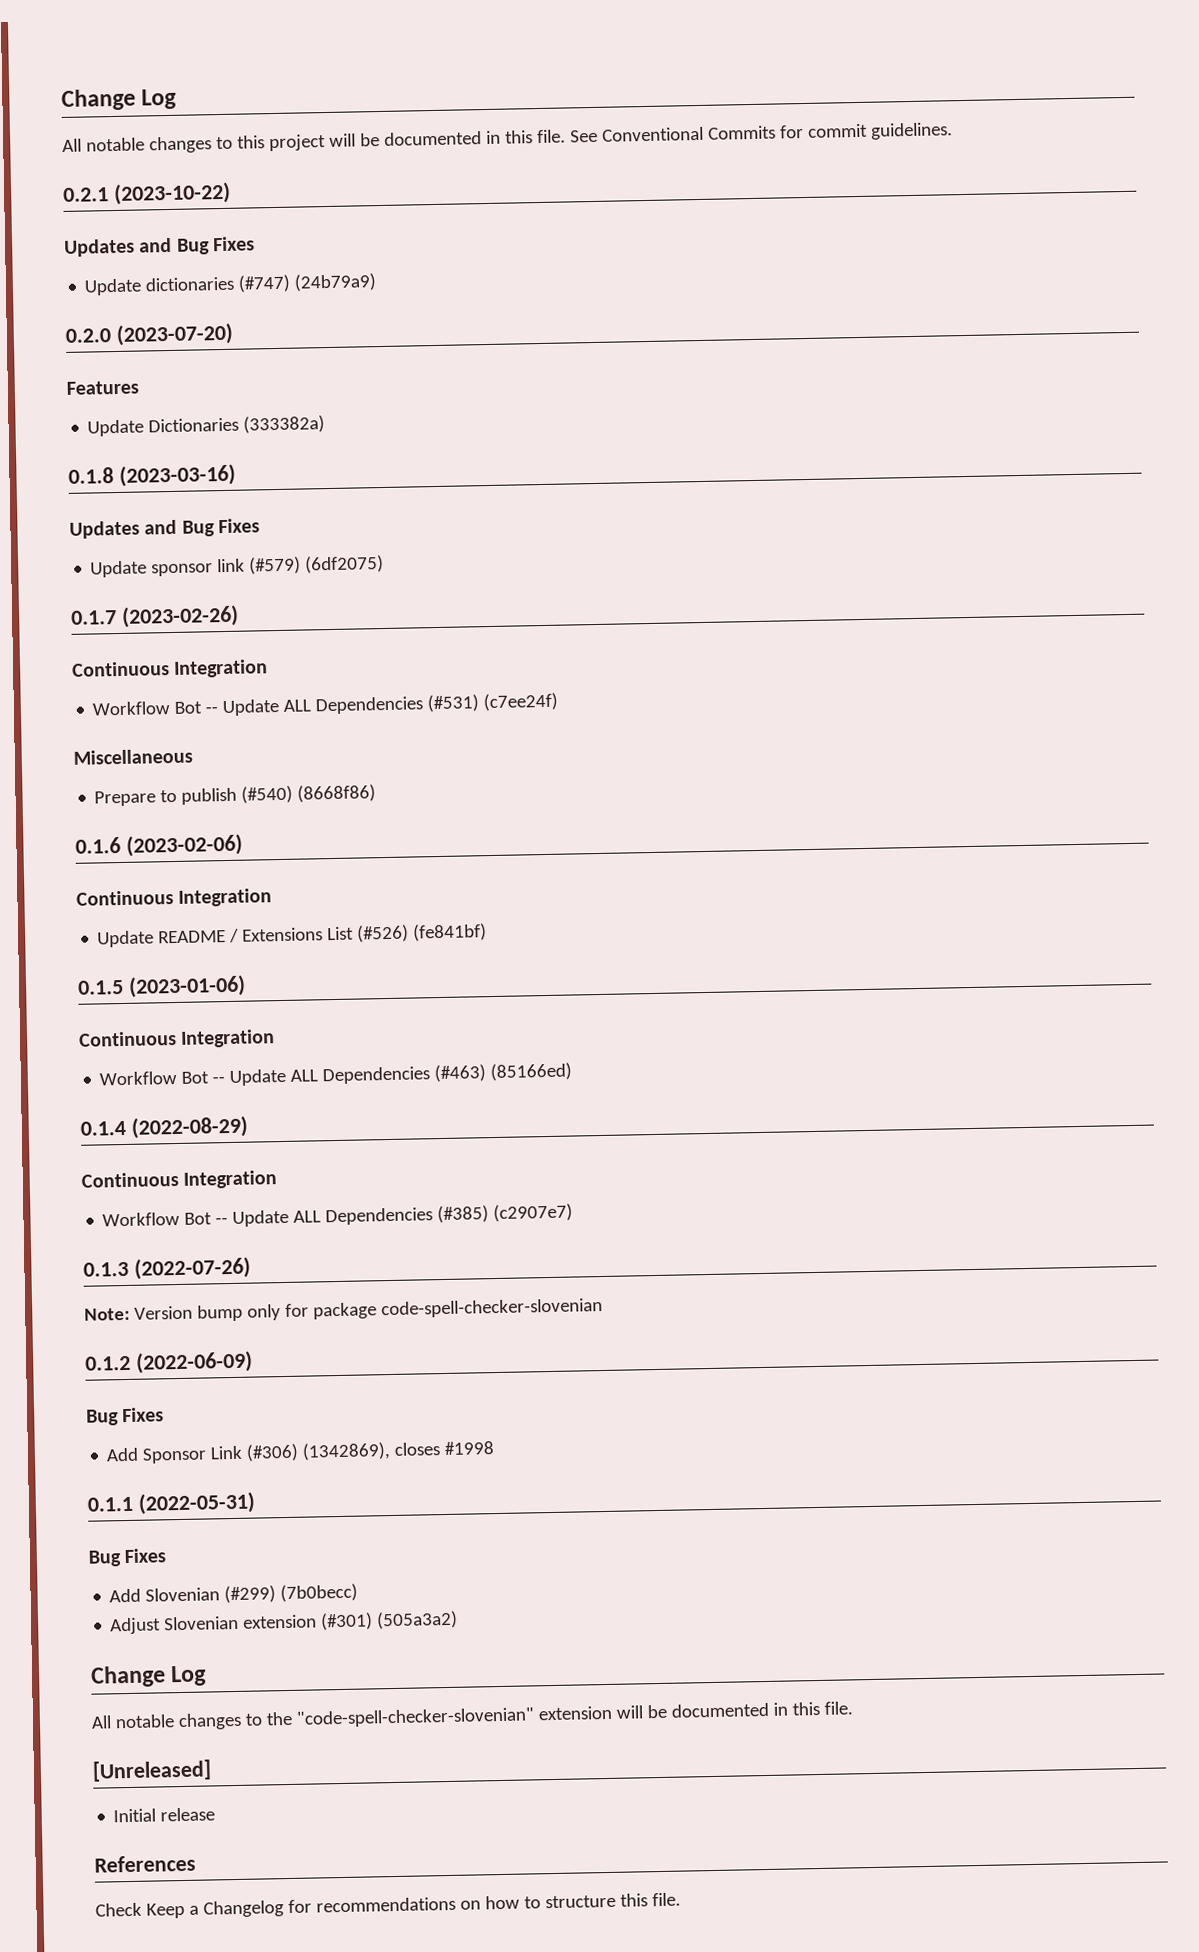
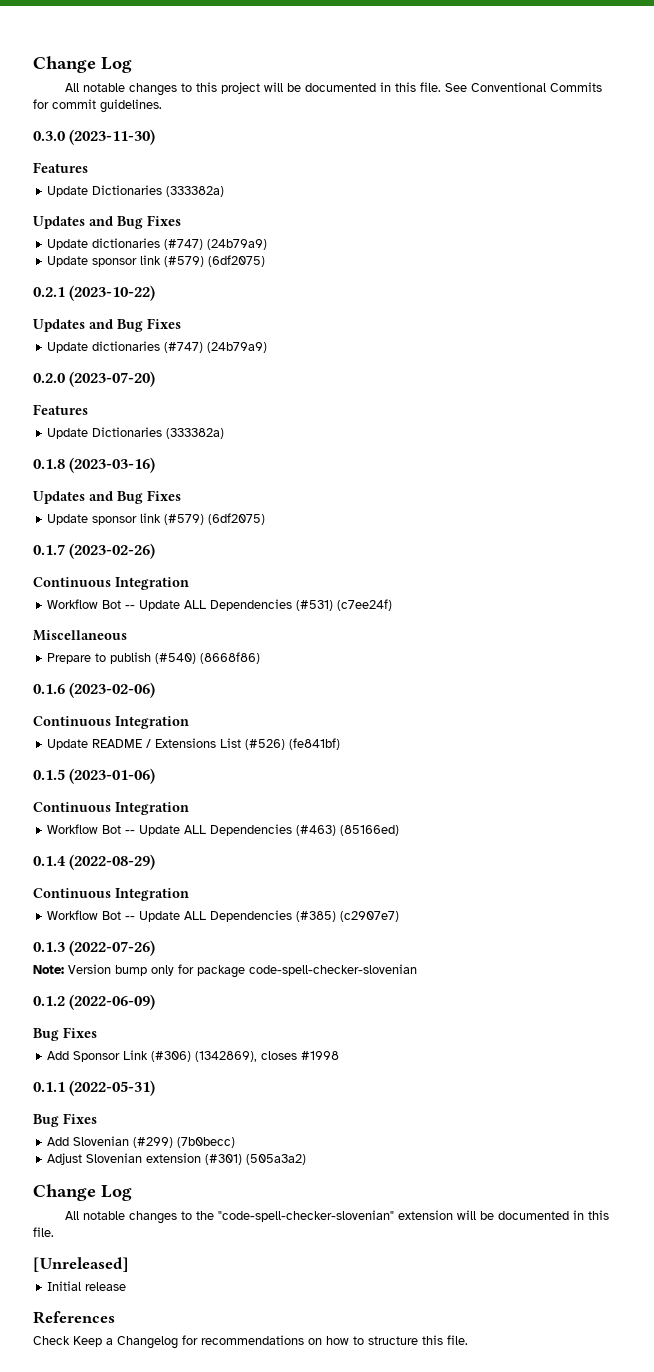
(953, 131) none -> [33,129,156,145] [33,162,88,173] [46,185,224,197] [33,215,181,229] [46,238,267,250] [46,255,265,267] // 0.3.0 (2023-11-30) // Features // Update Dictionaries (333382a) // Updates and Bug Fixes // Update dictionaries (#747) (24b79a9) // Update sponsor link (#579) (6df2075)

